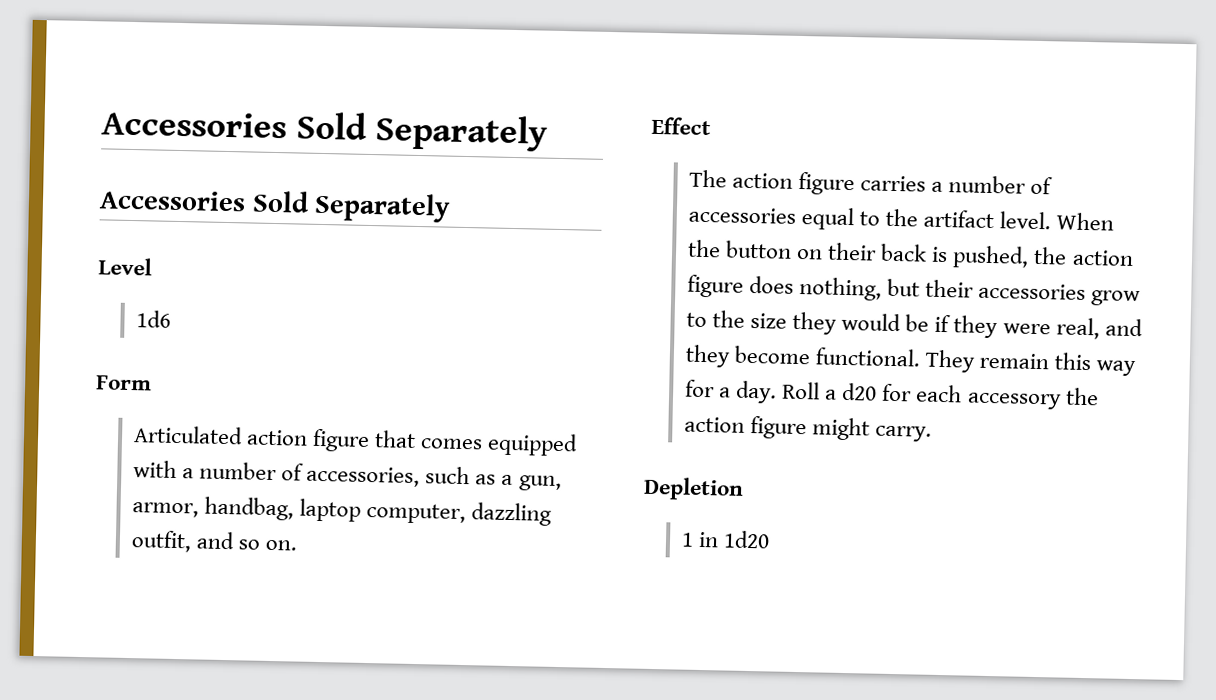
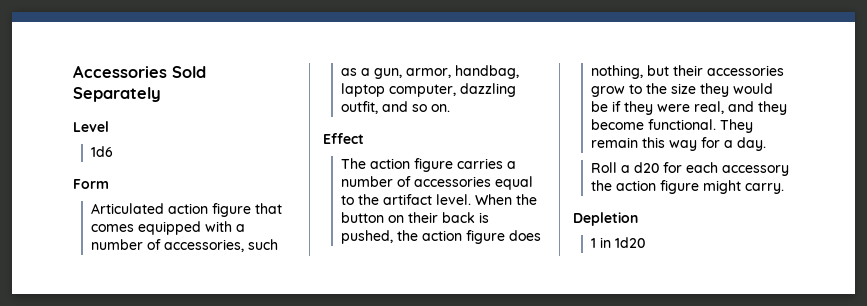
[101,110,549,152] [99,189,452,223] Accessories Sold Separately // Accessories Sold Separately -> [73,65,206,78] [73,87,161,102] Accessories Sold Separately
(778, 392) none -> (767, 144) //

